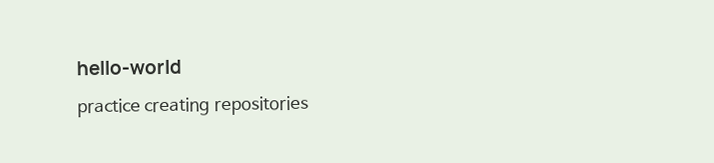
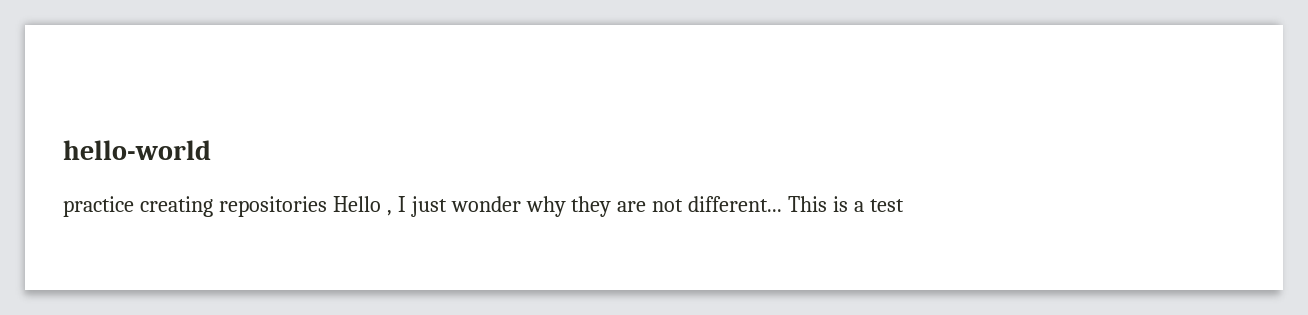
(309, 105) none -> [332,196,905,217] Hello , I just wonder why they are not different... This is a test

